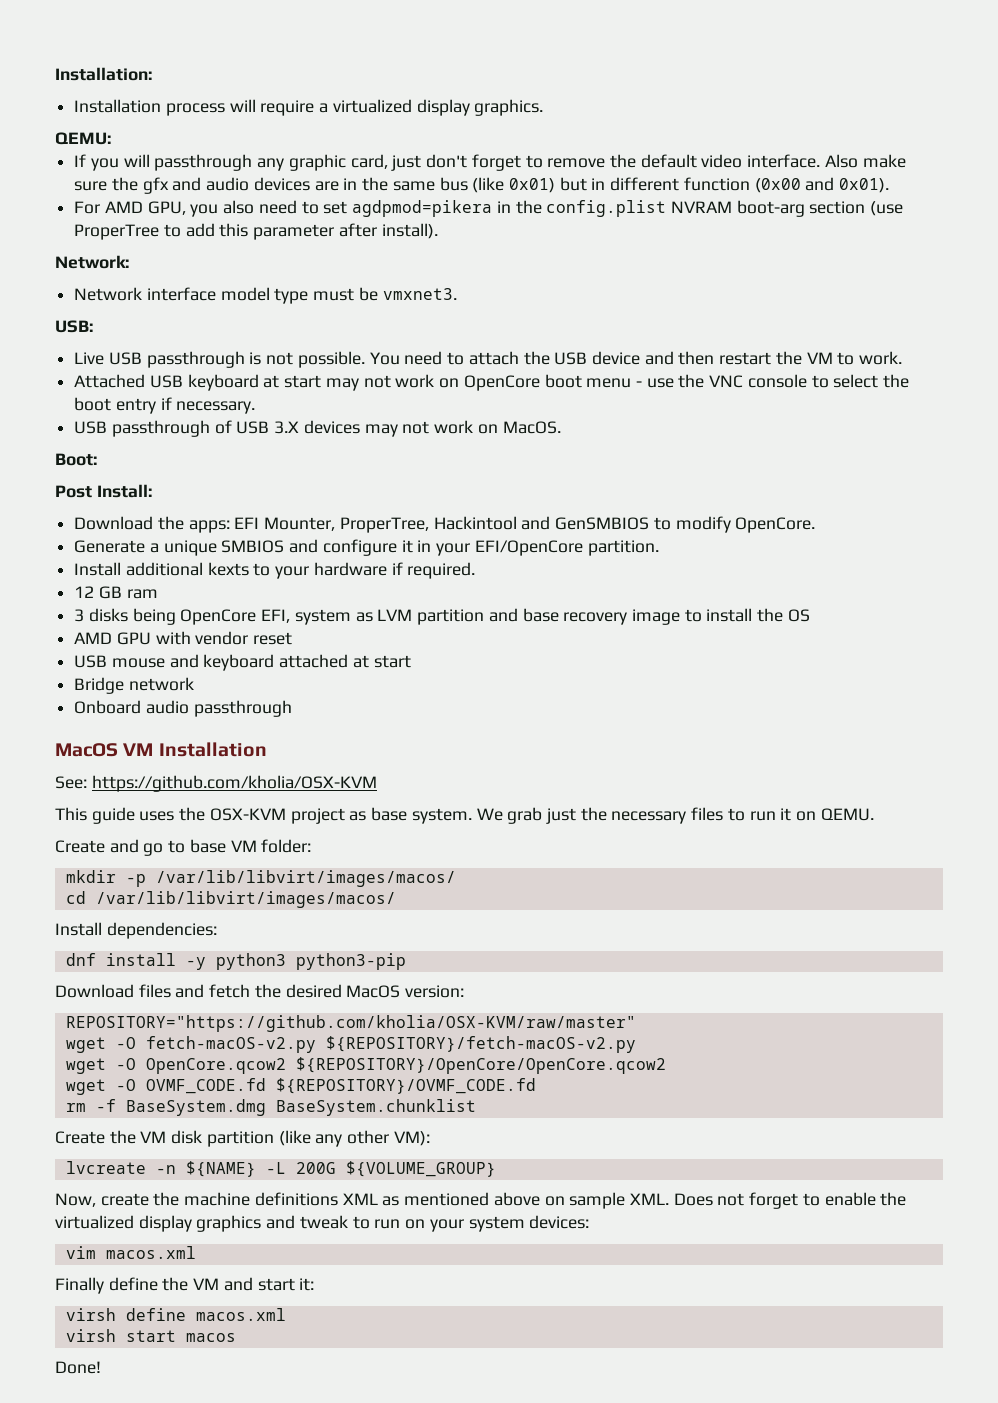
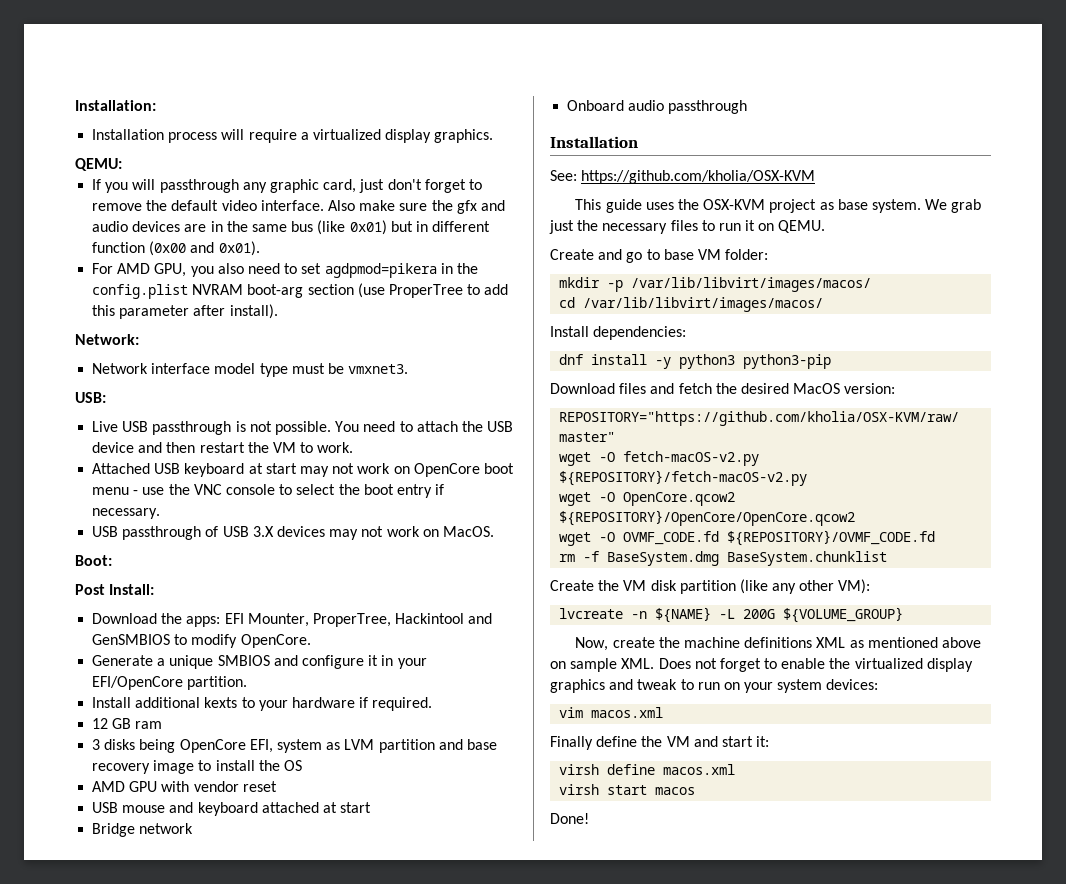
[55,743,154,757] MacOS VM -> (748, 107) none

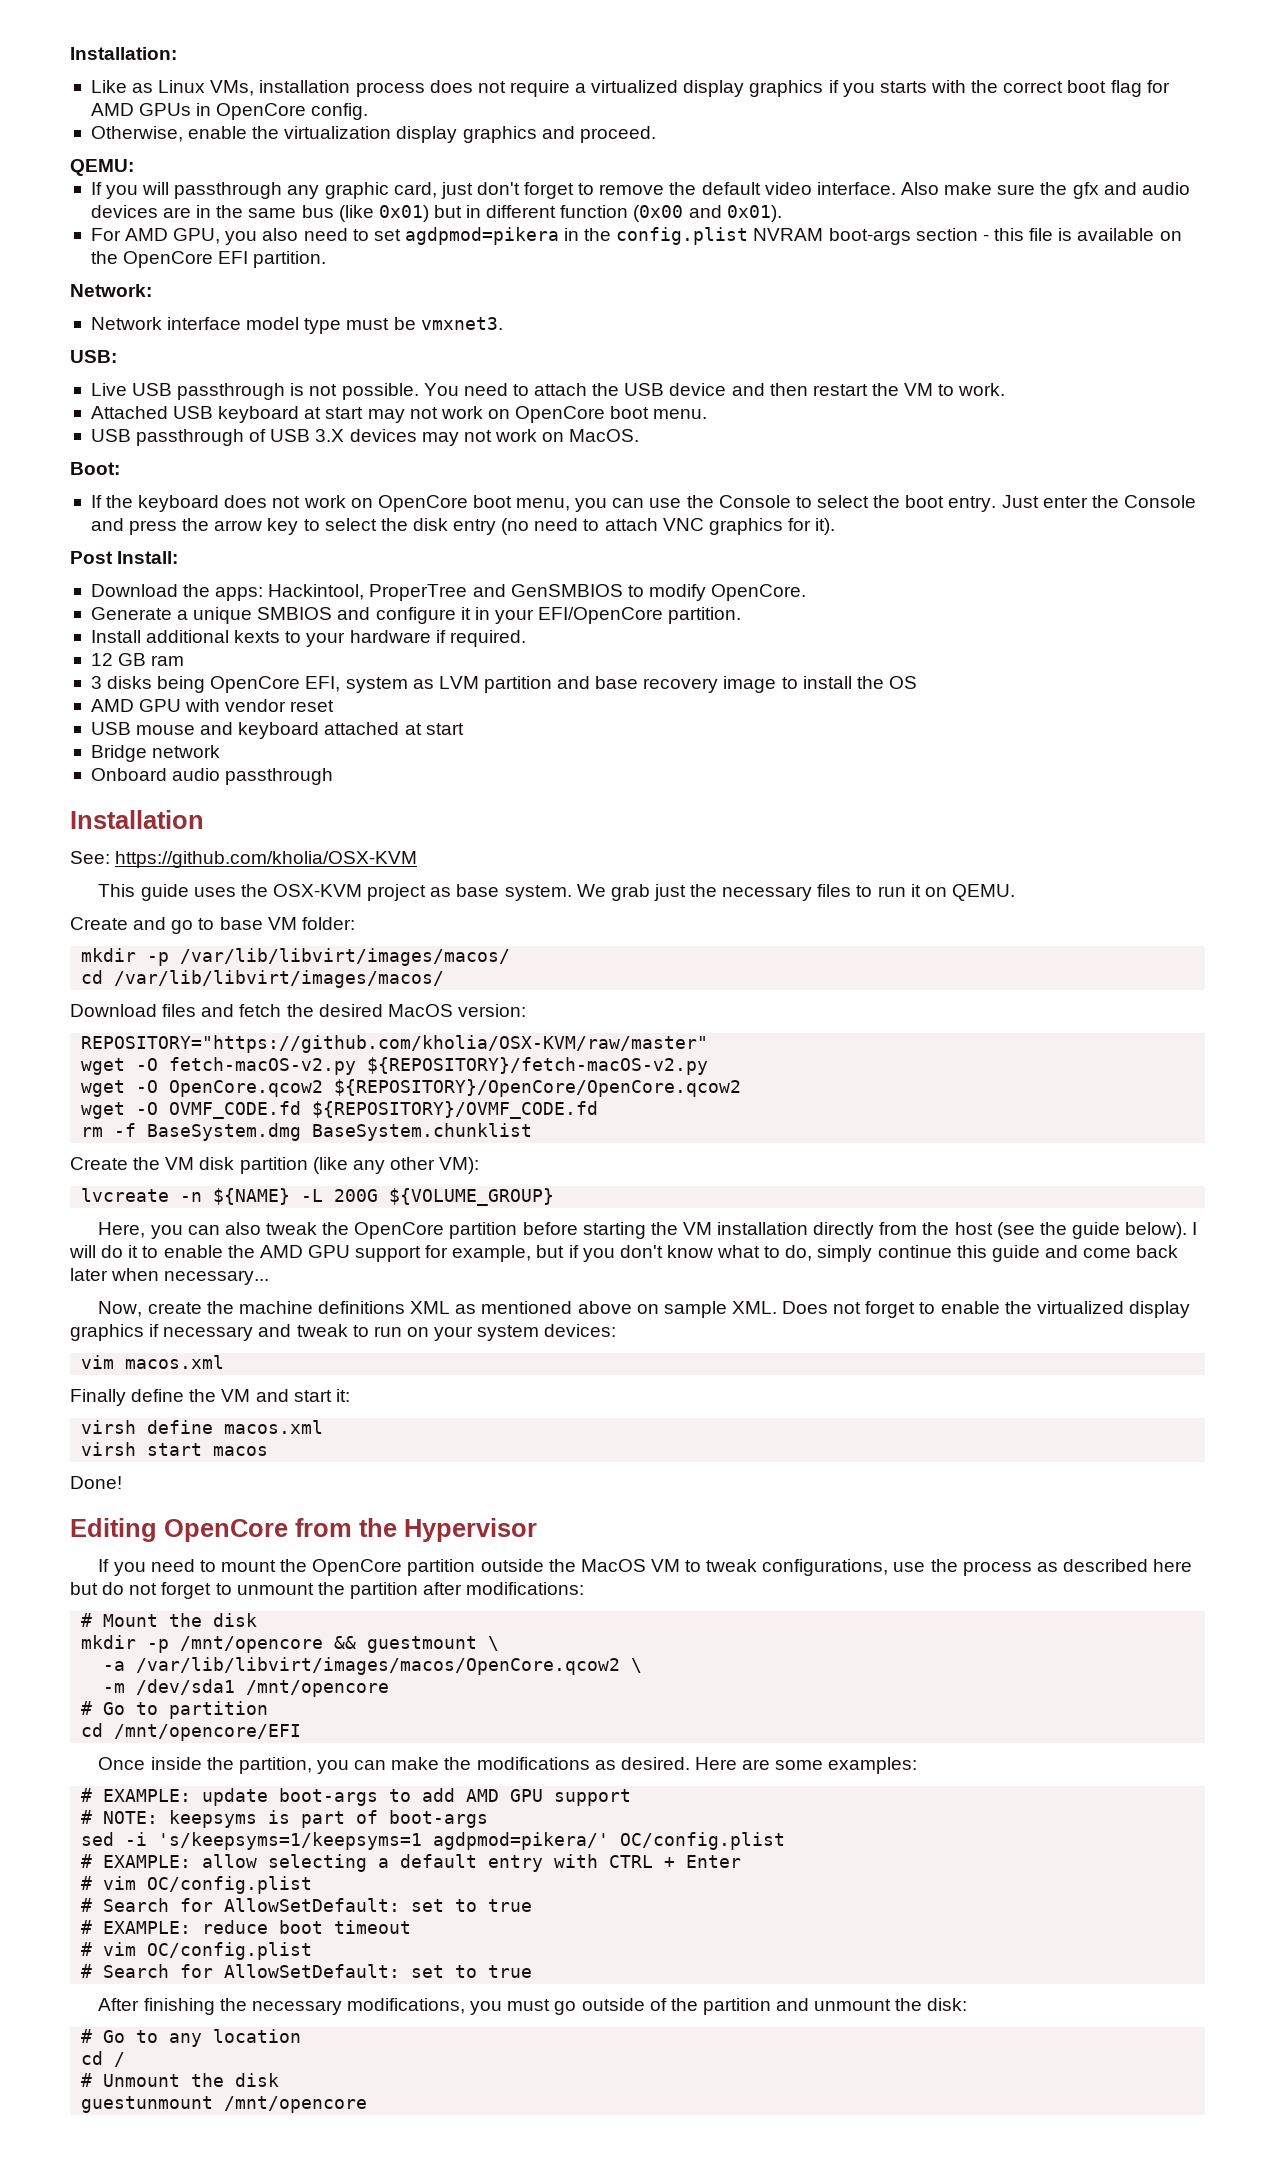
[92,129,494,143] Installation process will require a virtualized display graphics. -> [90,80,1170,97] [90,103,369,120] [90,126,656,143] Like as Linux VMs, installation process does not require a virtualized display graphics if you starts with the correct boot flag for AMD GPUs in OpenCore config. // Otherwise, enable the virtualization display graphics and proceed.
[247,283,509,298] [92,304,278,319] boot-arg section (use ProperTree to add this parameter after install). -> [828,228,1182,245] [90,251,327,268] boot-args section - this file is available on the OpenCore EFI partition.
[92,484,445,498] [92,508,161,519] menu - use the VNC console to select the boot entry if necessary. -> [653,409,708,419] menu.
(112, 560) none -> [90,495,1196,512] [90,518,836,535] // If the keyboard does not work on OpenCore boot menu, you can use the Console to select the boot entry. Just enter the Console and press the arrow key to select the disk entry (no need to attach VNC graphics for it).
[224,613,465,627] EFI Mounter, ProperTree, Hackintool -> [268,584,468,601] Hackintool, ProperTree
[550,326,687,340] [559,354,832,369] // Install dependencies: // dnf install -y python3 python3-pip -> (445, 979) none
(904, 615) none -> [98,1222,1198,1239] [69,1245,1179,1262] [70,1268,270,1285] // Here, you can also tweak the OpenCore partition before starting the VM installation directly from the host (see the guide below). I will do it to enable the AMD GPU support for example, but if you don't know what to do, simply continue this guide and come back later when necessary...
(605, 686) none -> [149,1324,254,1341] if necessary
(589, 818) none -> [70,1518,537,1542] [98,1559,1193,1576] [70,1582,585,1599] [81,1613,258,1627] [81,1635,500,1653] [103,1657,643,1675] [103,1679,390,1697] [81,1701,269,1719] [81,1723,302,1741] [98,1757,918,1774] [81,1788,632,1806] [81,1810,489,1828] [81,1832,786,1850] [81,1854,742,1872] [81,1876,313,1894] [81,1898,533,1912] [81,1920,412,1934] [81,1942,313,1960] [81,1964,533,1978] [98,1998,968,2015] [81,2029,302,2047] [81,2051,126,2067] [81,2073,280,2087] [81,2096,368,2113] // Editing OpenCore from the Hypervisor // If you need to mount the OpenCore partition outside the MacOS VM to tweak configurations, use the process as described here but do not forget to unmount the partition after modifications: // # Mount the disk // mkdir -p /mnt/opencore && guestmount \ // -a /var/lib/libvirt/images/macos/OpenCore.qcow2 \ // -m /dev/sda1 /mnt/opencore // # Go to partition // cd /mnt/opencore/EFI // Once inside the partition, you can make the modifications as desired. Here are some examples: // # EXAMPLE: update boot-args to add AMD GPU support // # NOTE: keepsyms is part of boot-args // sed -i 's/keepsyms=1/keepsyms=1 agdpmod=pikera/' OC/config.plist // # EXAMPLE: allow selecting a default entry with CTRL + Enter // # vim OC/config.plist // # Search for AllowSetDefault: set to true // # EXAMPLE: reduce boot timeout // # vim OC/config.plist // # Search for AllowSetDefault: set to true // After finishing the necessary modifications, you must go outside of the partition and unmount the disk: // # Go to any location // cd / // # Unmount the disk // guestunmount /mnt/opencore

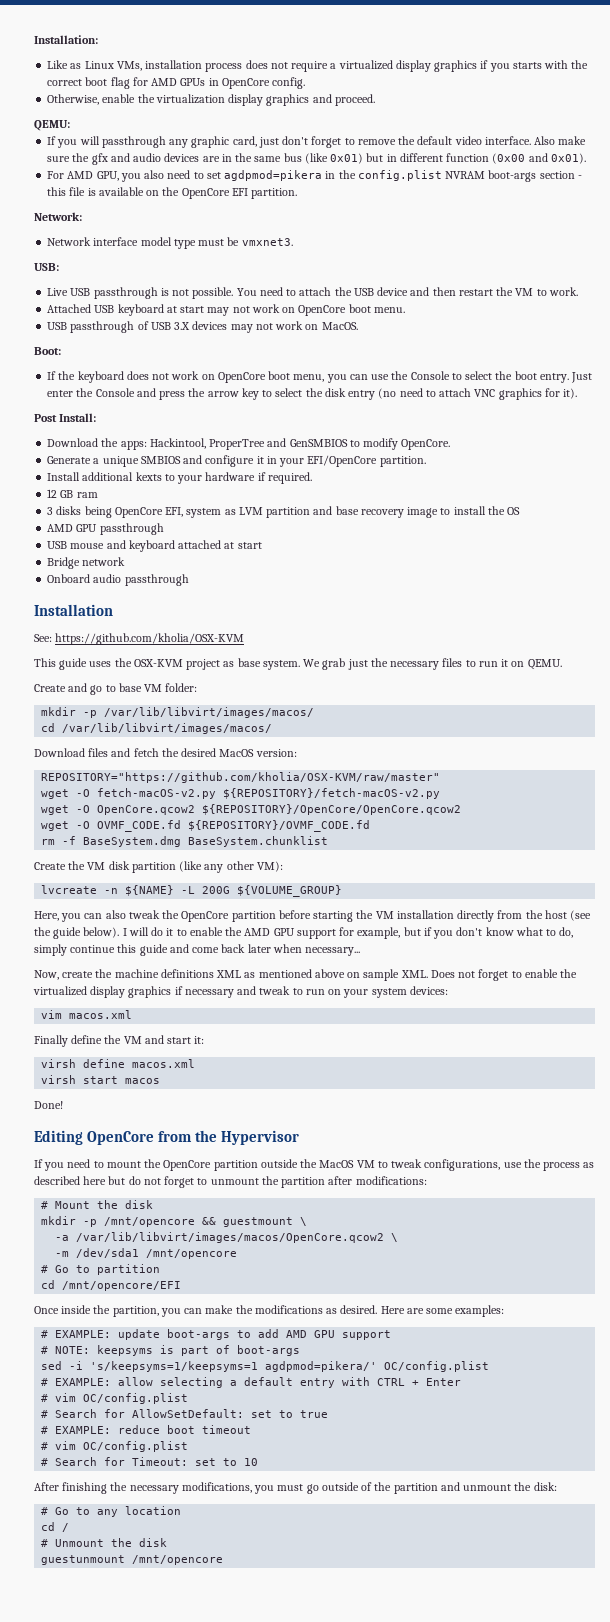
[185,699,335,712] with vendor reset -> [99,523,164,535] passthrough
[224,1964,533,1978] AllowSetDefault: set to true -> [132,1457,259,1466] Timeout: set to 10

